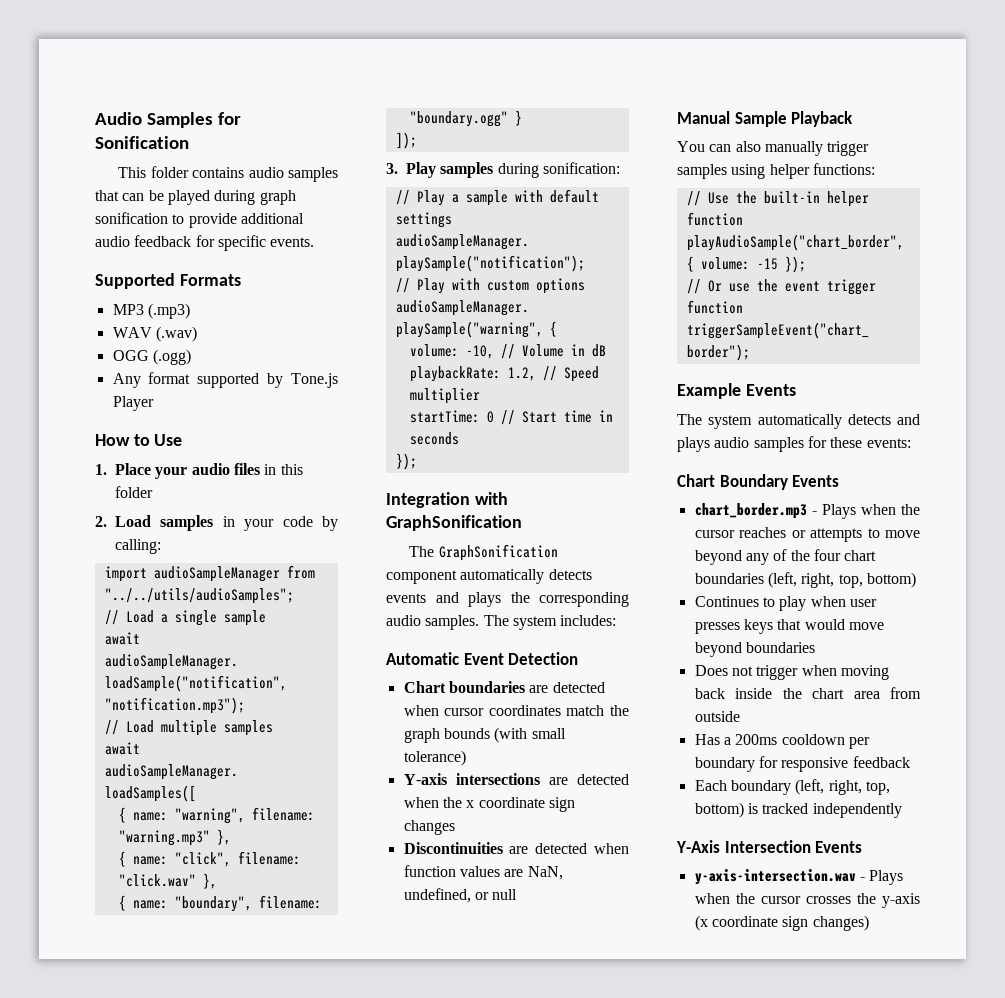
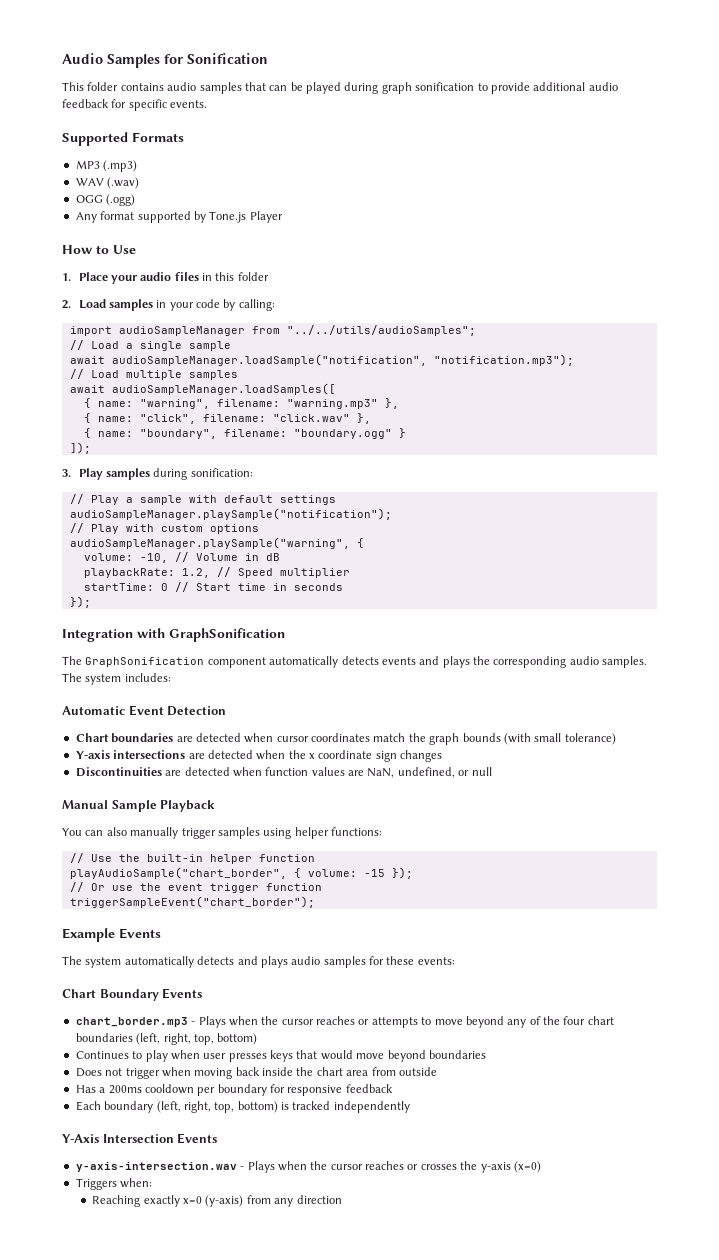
(801, 900) none -> [365,1161,419,1170] reaches or
[694,915,869,931] (x coordinate sign changes) -> [513,1161,541,1173] [75,1178,153,1190] [92,1195,342,1207] (x=0) // Triggers when: // Reaching exactly x=0 (y-axis) from any direction

